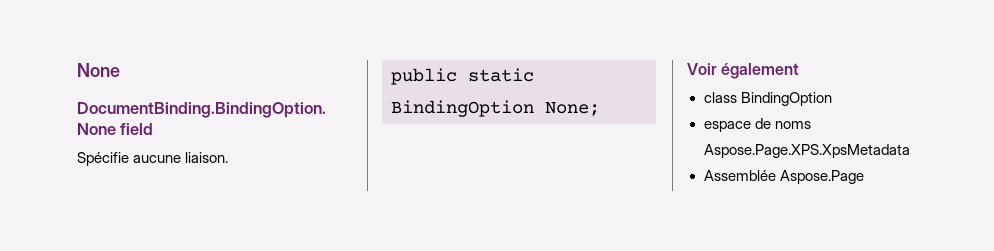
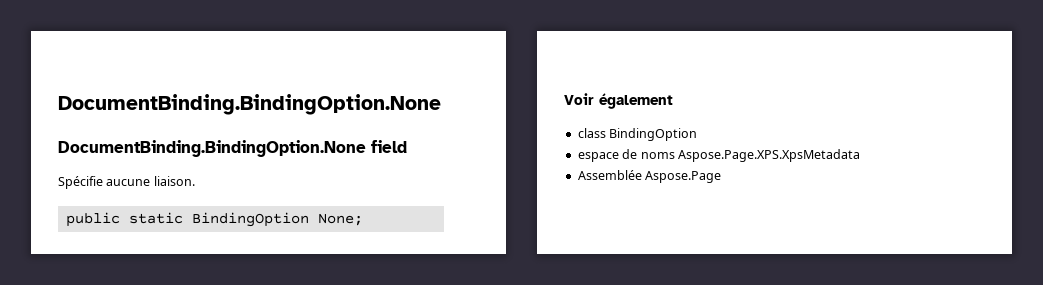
[77,63,120,77] None -> [58,94,441,115] DocumentBinding.BindingOption.None

